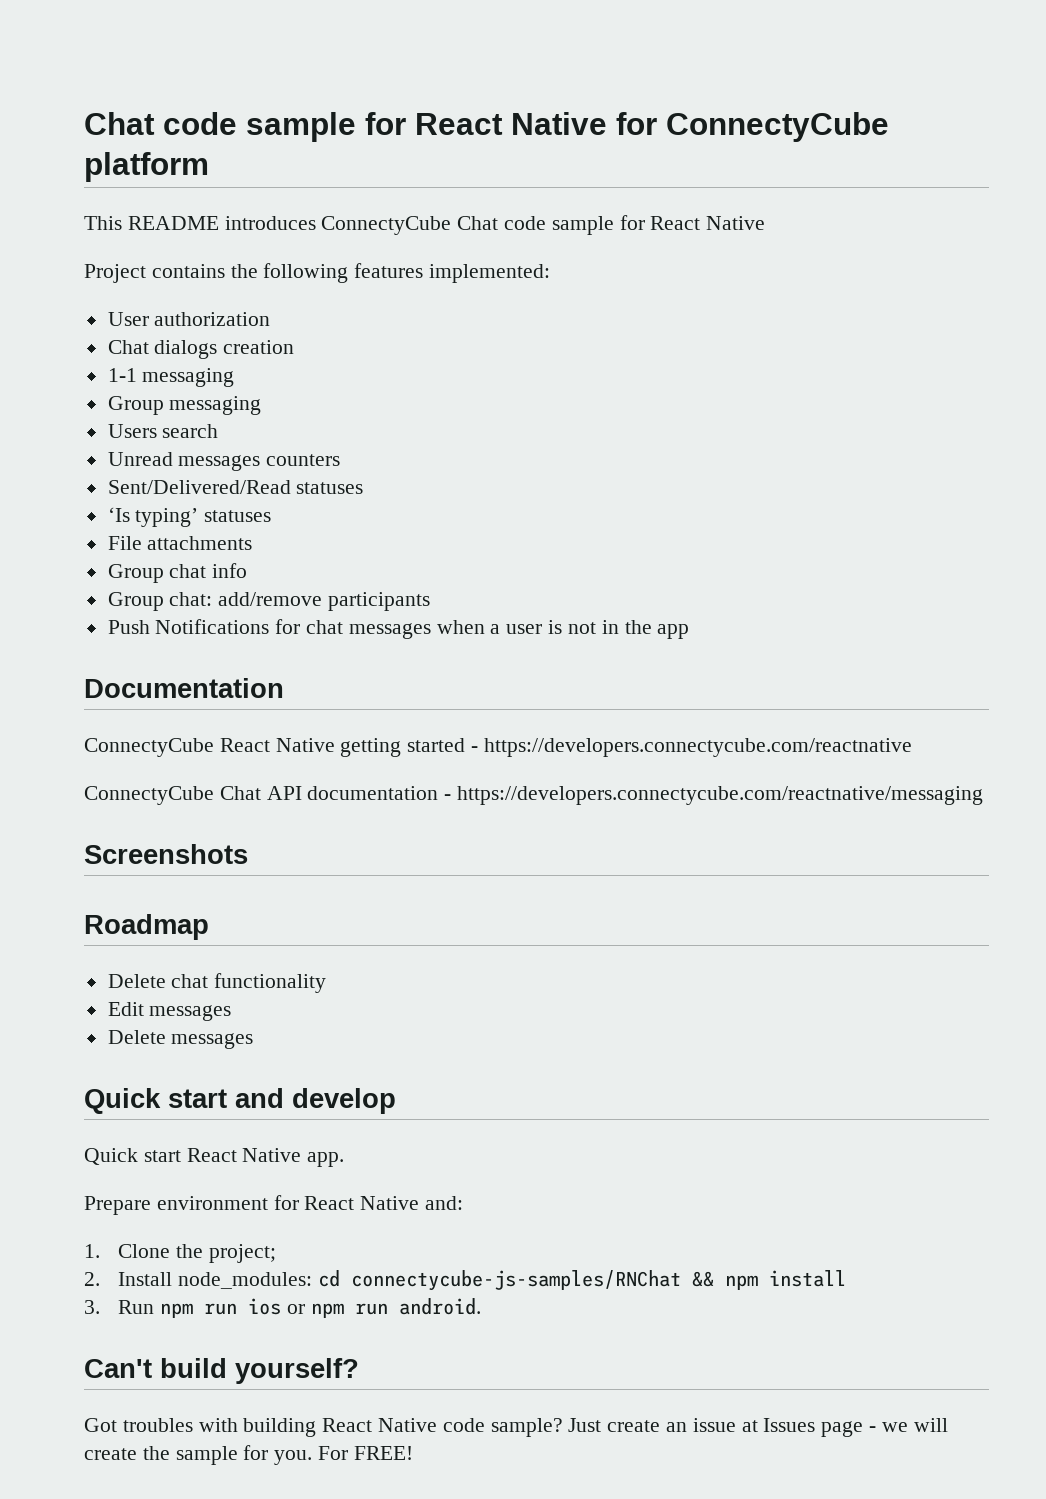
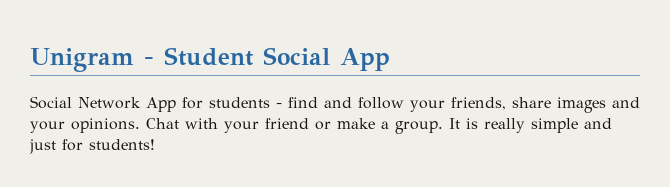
[84,112,889,142] [84,152,209,182] [84,215,766,235] [84,263,551,283] [107,312,271,326] [107,340,295,359] [107,368,235,387] [107,396,262,415] [107,424,219,438] [107,452,341,471] [107,480,364,494] [107,507,272,527] [107,536,253,550] [107,563,248,583] [107,592,431,611] [107,619,690,639] [84,678,284,698] [84,738,912,757] [84,786,984,805] [84,844,248,864] [84,914,209,940] [107,973,327,993] [107,1002,232,1021] [107,1030,254,1049] [84,1088,396,1114] [84,1148,345,1167] [84,1195,464,1215] [84,1244,277,1263] [84,1270,847,1291] [84,1298,481,1318] [84,1358,359,1384] [84,1418,948,1437] [84,1445,413,1465] Chat code sample for React Native for ConnectyCube platform // This README introduces ConnectyCube Chat code sample for React Native // Project contains the following features implemented: // User authorization // Chat dialogs creation // 1-1 messaging // Group messaging // Users search // Unread messages counters // Sent/Delivered/Read statuses // ‘Is typing’ statuses // File attachments // Group chat info // Group chat: add/remove participants // Push Notifications for chat messages when a user is not in the app // Documentation // ConnectyCube React Native getting started - https://developers.connectycube.com/reactnative // ConnectyCube Chat API documentation - https://developers.connectycube.com/reactnative/messaging // Screenshots // Roadmap // Delete chat functionality // Edit messages // Delete messages // Quick start and develop // Quick start React Native app. // Prepare environment for React Native and: // 1. Clone the project; // 2. Install node_modules: cd connectycube-js-samples/RNChat && npm install // 3. Run npm run ios or npm run android. // Can't build yourself? // Got troubles with building React Native code sample? Just create an issue at Issues page - we will create the sample for you. For FREE! -> [30,47,390,72] [30,96,640,113] [30,118,612,134] [29,139,155,154] Unigram - Student Social App // Social Network App for students - find and follow your friends, share images and your opinions. Chat with your friend or make a group. It is really simple and just for students!

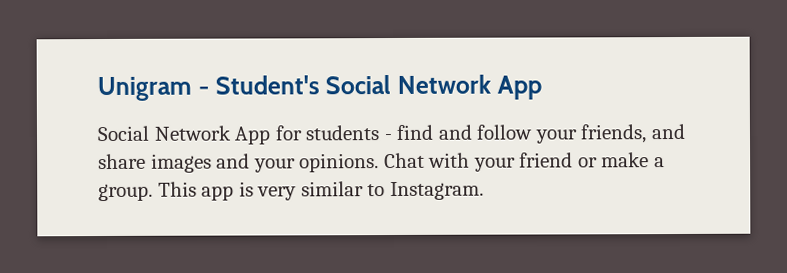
[164,47,330,66] Student Social -> [214,74,491,95] Student's Social Network
(506, 103) none -> [650,123,686,140] and
[449,118,612,133] [29,139,155,154] It is really simple and just for students! -> [157,181,484,201] This app is very similar to Instagram.

